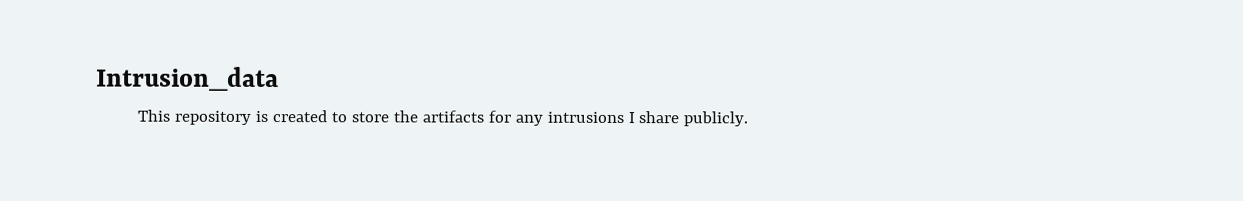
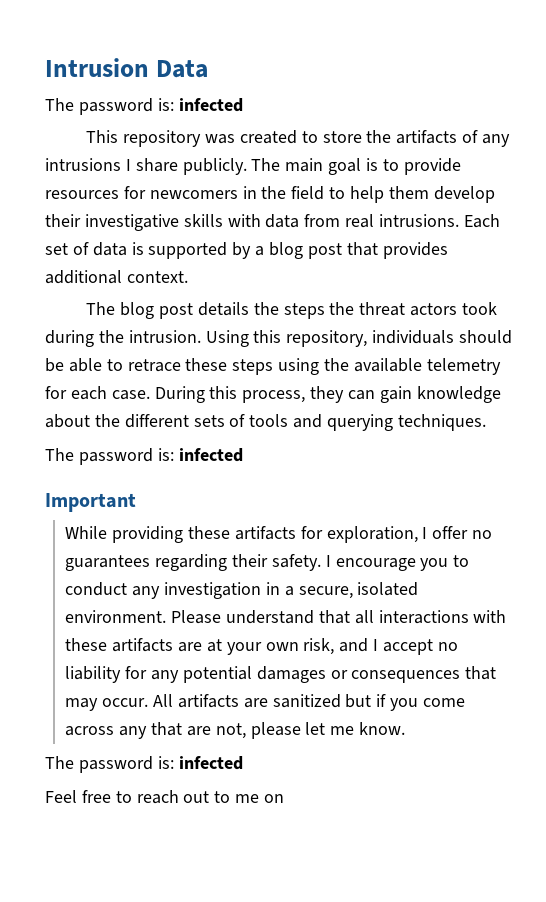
[96,66,279,92] Intrusion_data -> [45,58,208,78] [45,98,243,115] Intrusion Data // The password is: infected
[254,110,268,123] is -> [204,134,235,144] was
[487,110,511,123] for -> [462,130,479,143] of
(749, 119) none -> [251,158,461,175] [45,186,495,203] [45,214,500,231] [45,242,448,259] [45,270,188,284] [86,302,497,319] [45,330,513,347] [45,358,501,375] [45,386,501,403] [45,414,486,431] [45,448,243,465] [45,493,136,512] [65,526,493,543] [65,554,470,571] [65,582,419,599] [65,610,507,624] [65,638,458,655] [65,666,497,683] [65,694,466,711] [65,722,406,739] [45,756,243,773] [45,790,285,804] The main goal is to provide resources for newcomers in the field to help them develop their investigative skills with data from real intrusions. Each set of data is supported by a blog post that provides additional context. // The blog post details the steps the threat actors took during the intrusion. Using this repository, individuals should be able to retrace these steps using the available telemetry for each case. During this process, they can gain knowledge about the different sets of tools and querying techniques. // The password is: infected // Important // While providing these artifacts for exploration, I offer no guarantees regarding their safety. I encourage you to conduct any investigation in a secure, isolated environment. Please understand that all interactions with these artifacts are at your own risk, and I accept no liability for any potential damages or consequences that may occur. All artifacts are sanitized but if you come across any that are not, please let me know. // The password is: infected // Feel free to reach out to me on

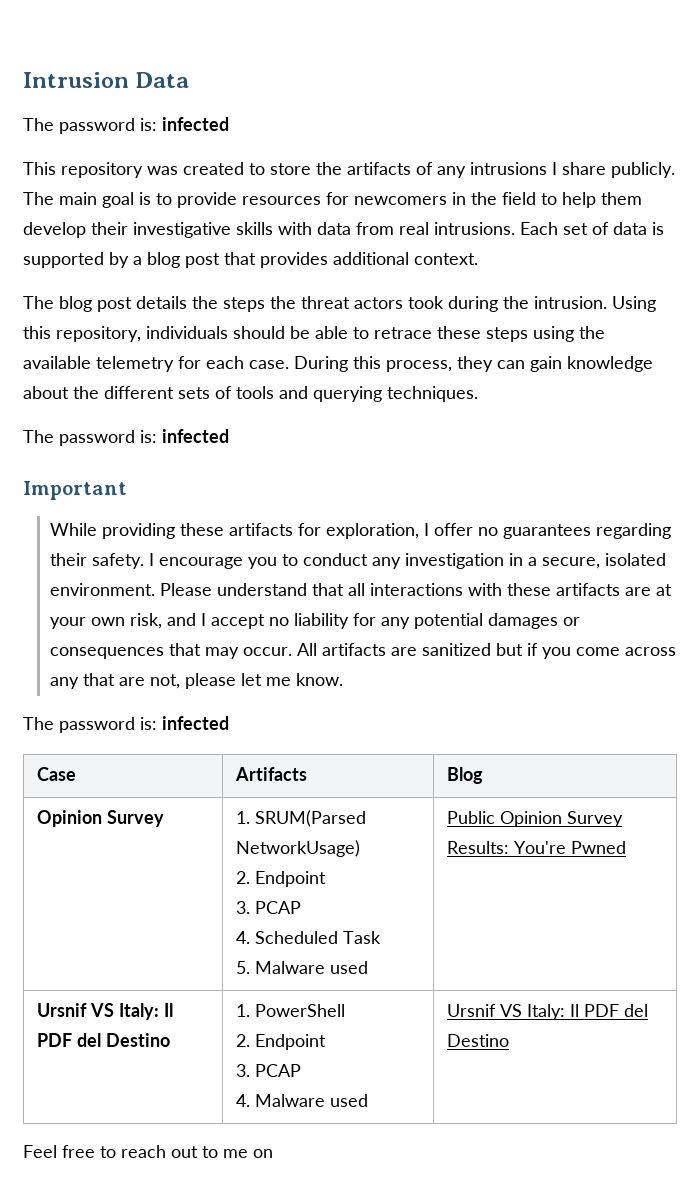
(243, 763) none -> [36,767,76,781] [234,767,307,781] [446,767,483,784] [36,810,164,827] [235,810,366,827] [235,840,360,857] [235,871,326,887] [235,901,301,914] [235,931,381,944] [235,961,368,974] [446,811,623,827] [446,841,626,854] [36,1003,173,1020] [36,1033,170,1047] [235,1004,345,1017] [235,1034,326,1050] [235,1064,301,1077] [235,1094,368,1107] [446,1004,648,1020] [446,1034,509,1047] // Case | Artifacts | Blog // Opinion Survey | 1. SRUM(Parsed NetworkUsage) // 2. Endpoint // 3. PCAP // 4. Scheduled Task // 5. Malware used | Public Opinion Survey Results: You're Pwned // Ursnif VS Italy: Il PDF del Destino | 1. PowerShell // 2. Endpoint // 3. PCAP // 4. Malware used | Ursnif VS Italy: Il PDF del Destino

